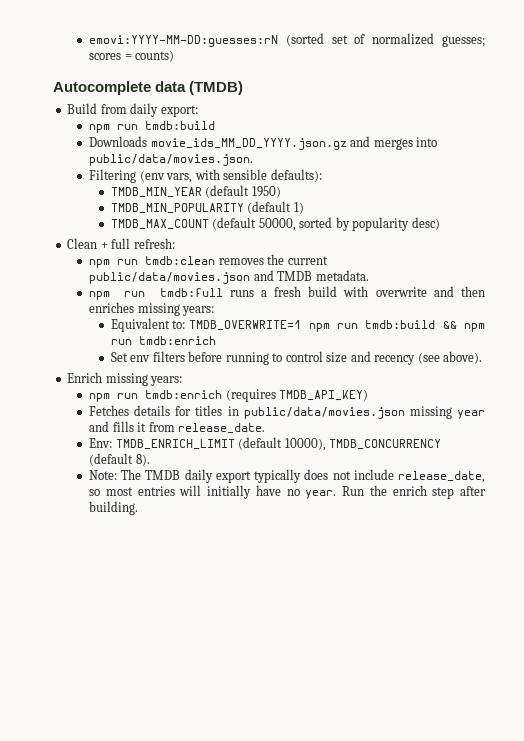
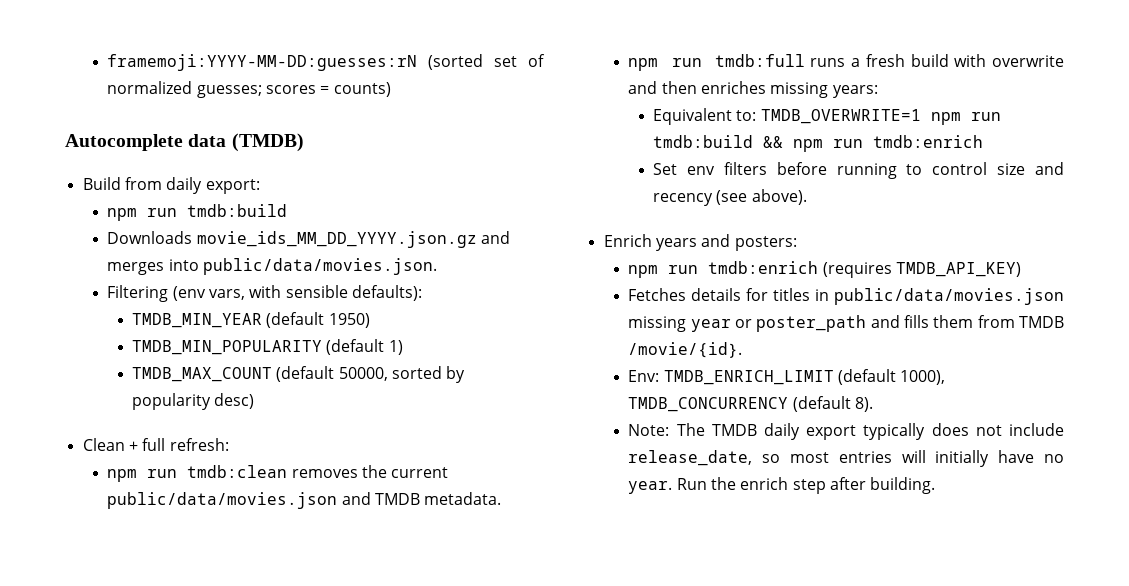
[89,35,279,47] emovi:YYYY-MM-DD:guesses:rN -> [107,54,418,71] framemoji:YYYY-MM-DD:guesses:rN
[105,373,183,386] missing years: -> [655,234,797,251] years and posters:
[89,421,266,434] and fills it from release_date. -> [735,315,1064,332] [628,342,743,358] or poster_path and fills them from TMDB /movie/{id}.
[284,438,326,451] 10000), -> [900,370,946,385] 1000),

